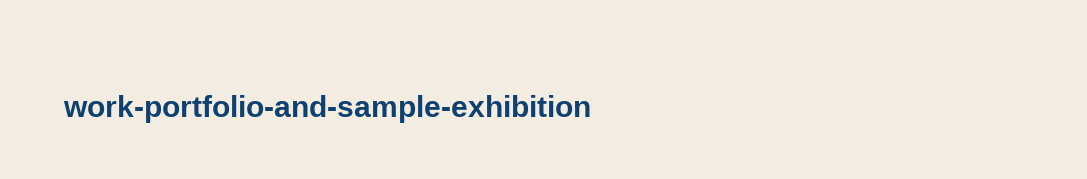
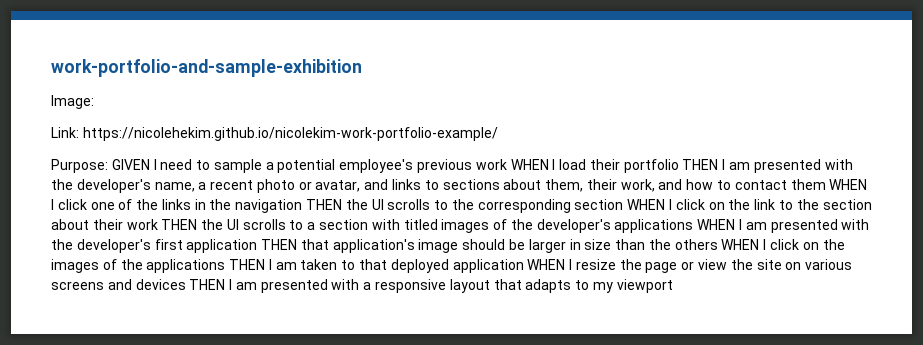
(591, 109) none -> [51,95,94,109] [51,127,498,141] [51,159,853,173] [51,179,868,193] [51,199,872,213] [51,219,870,233] [51,239,845,253] [51,259,853,273] [51,279,673,293] // Image: // Link: https://nicolehekim.github.io/nicolekim-work-portfolio-example/ // Purpose: GIVEN I need to sample a potential employee's previous work WHEN I load their portfolio THEN I am presented with the developer's name, a recent photo or avatar, and links to sections about them, their work, and how to contact them WHEN I click one of the links in the navigation THEN the UI scrolls to the corresponding section WHEN I click on the link to the section about their work THEN the UI scrolls to a section with titled images of the developer's applications WHEN I am presented with the developer's first application THEN that application's image should be larger in size than the others WHEN I click on the images of the applications THEN I am taken to that deployed application WHEN I resize the page or view the site on various screens and devices THEN I am presented with a responsive layout that adapts to my viewport

